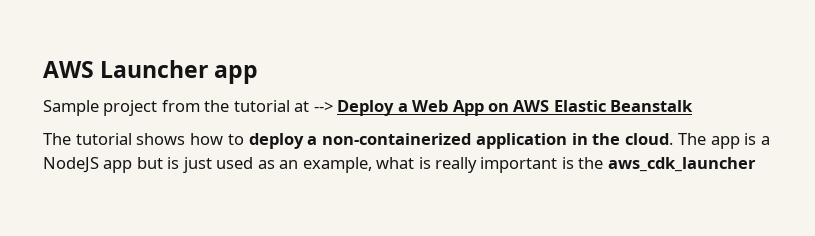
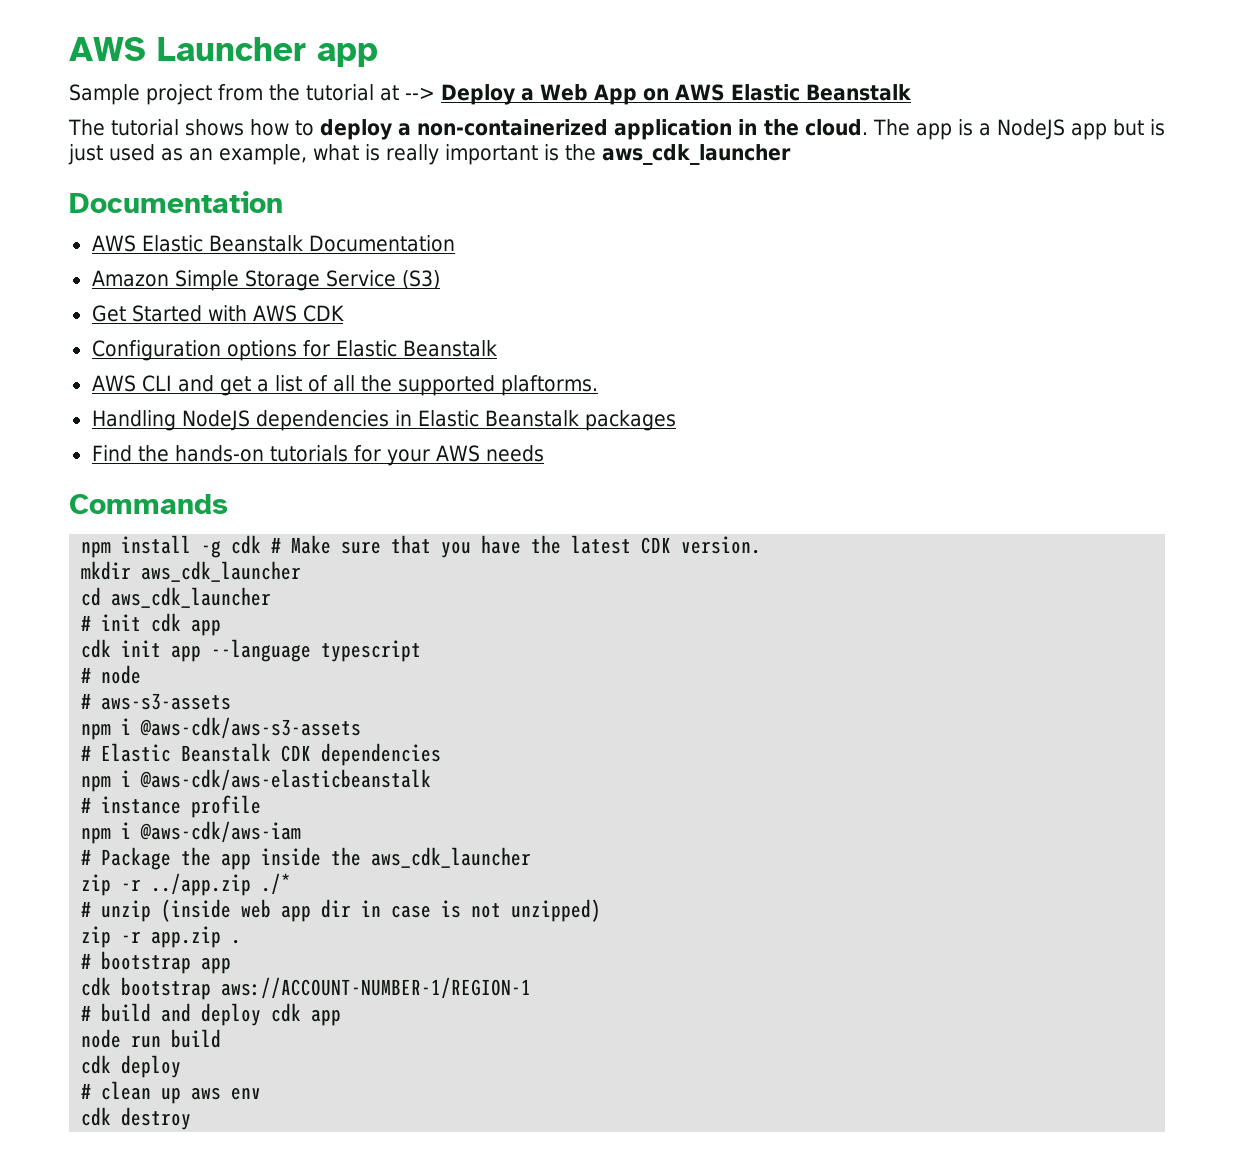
(756, 164) none -> [69,191,283,213] [91,235,455,252] [91,270,440,291] [91,305,344,322] [91,340,497,361] [91,375,598,396] [91,410,676,431] [91,445,544,466] [69,494,228,514] [81,535,762,558] [81,561,302,582] [81,587,272,608] [81,613,222,636] [81,639,422,662] [81,665,142,684] [81,693,232,710] [81,717,362,740] [81,743,442,766] [81,769,432,792] [81,795,262,818] [81,821,302,844] [81,847,532,870] [81,873,292,896] [81,899,602,922] [81,926,242,948] [81,951,232,974] [81,977,532,1000] [81,1003,342,1026] [81,1029,222,1048] [81,1055,182,1078] [81,1081,262,1104] [81,1107,192,1130] // Documentation // AWS Elastic Beanstalk Documentation // Amazon Simple Storage Service (S3) // Get Started with AWS CDK // Configuration options for Elastic Beanstalk // AWS CLI and get a list of all the supported plaftorms. // Handling NodeJS dependencies in Elastic Beanstalk packages // Find the hands-on tutorials for your AWS needs // Commands // npm install -g cdk # Make sure that you have the latest CDK version. // mkdir aws_cdk_launcher // cd aws_cdk_launcher // # init cdk app // cdk init app --language typescript // # node // # aws-s3-assets // npm i @aws-cdk/aws-s3-assets // # Elastic Beanstalk CDK dependencies // npm i @aws-cdk/aws-elasticbeanstalk // # instance profile // npm i @aws-cdk/aws-iam // # Package the app inside the aws_cdk_launcher // zip -r ../app.zip ./* // # unzip (inside web app dir in case is not unzipped) // zip -r app.zip . // # bootstrap app // cdk bootstrap aws://ACCOUNT-NUMBER-1/REGION-1 // # build and deploy cdk app // node run build // cdk deploy // # clean up aws env // cdk destroy

